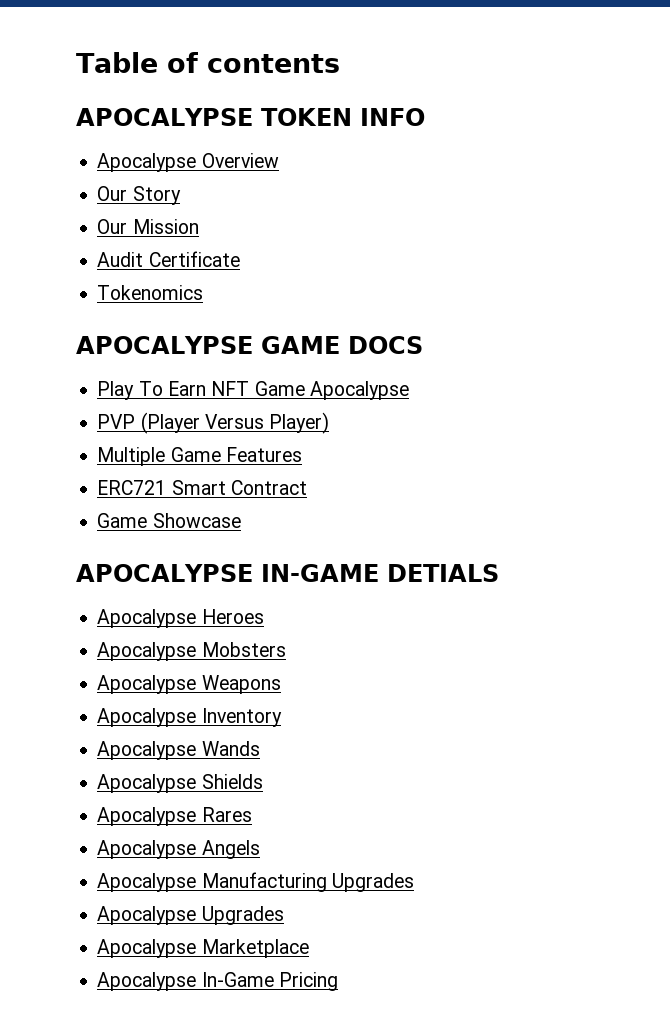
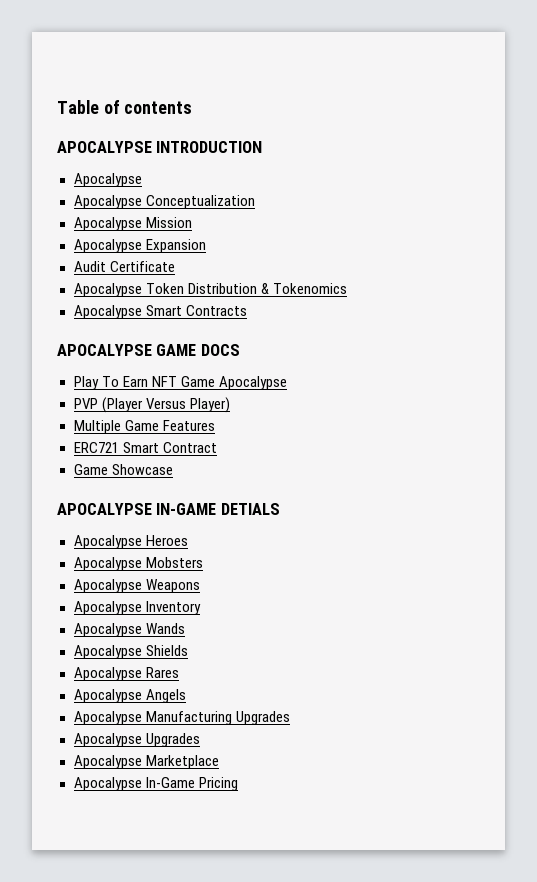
[260,108,425,126] [97,153,279,172] [97,186,181,205] [97,219,128,234] TOKEN INFO // Apocalypse Overview // Our Story // Our -> [156,141,263,153] [73,173,142,187] [73,195,255,209] [73,217,142,231] INTRODUCTION // Apocalypse // Apocalypse Conceptualization // Apocalypse
(199, 226) none -> [73,239,206,253] // Apocalypse Expansion
[97,285,204,300] Tokenomics -> [73,283,347,297] [73,305,247,319] Apocalypse Token Distribution & Tokenomics // Apocalypse Smart Contracts

